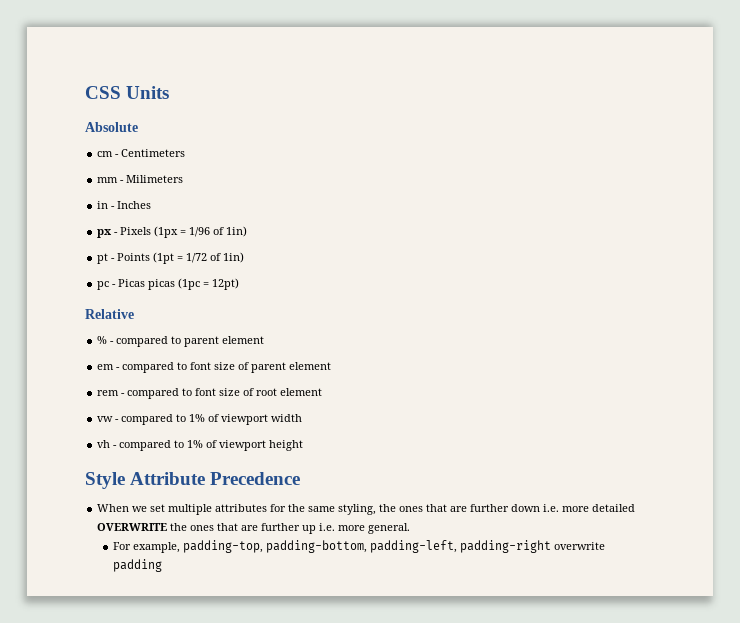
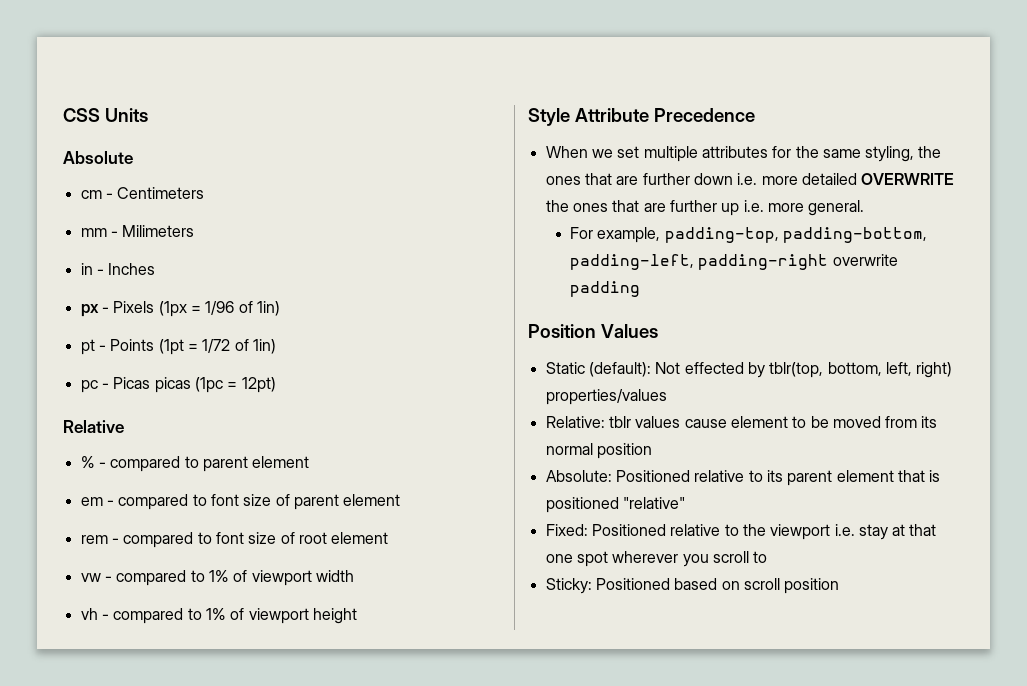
(162, 565) none -> [528,324,658,338] [545,362,953,378] [545,389,667,405] [545,416,938,428] [545,443,652,459] [545,470,941,486] [545,497,685,513] [545,524,937,540] [545,551,768,567] [545,578,840,594] // Position Values // Static (default): Not effected by tblr(top, bottom, left, right) properties/values // Relative: tblr values cause element to be moved from its normal position // Absolute: Positioned relative to its parent element that is positioned "relative" // Fixed: Positioned relative to the viewport i.e. stay at that one spot wherever you scroll to // Sticky: Positioned based on scroll position

